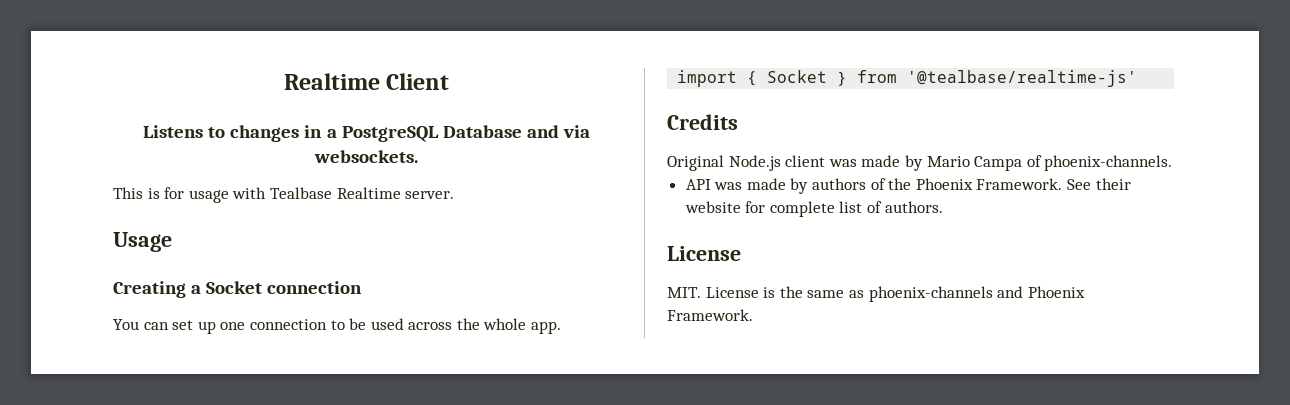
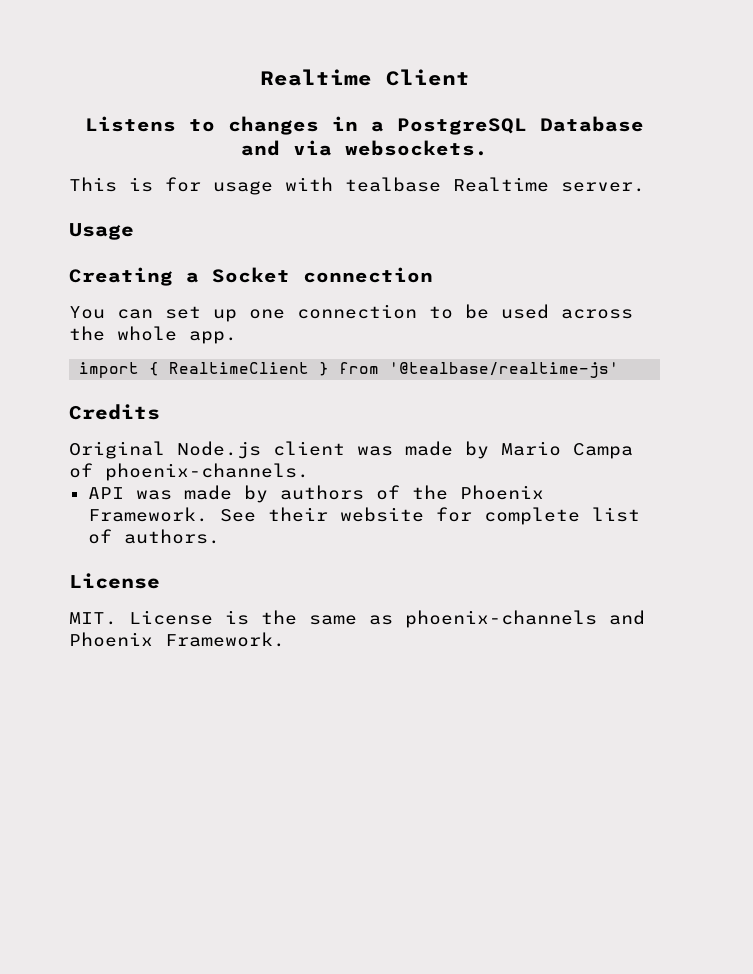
[269,187,332,199] Tealbase -> [345,177,441,192] tealbase
[767,70,828,83] Socket -> [169,362,310,374] RealtimeClient

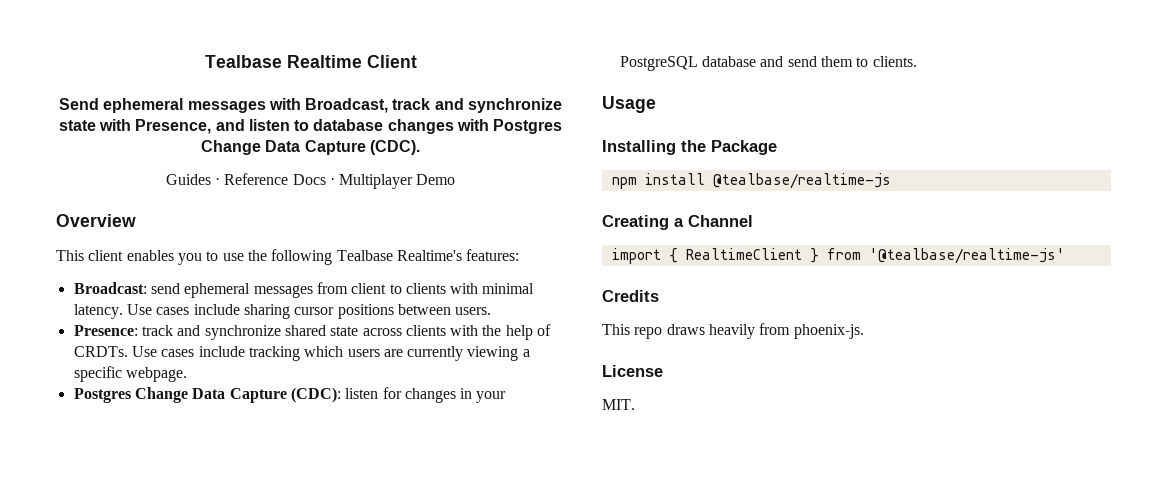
(259, 77) none -> [204,55,282,68] Tealbase
[85,116,644,135] [241,140,488,156] [69,177,645,195] [69,223,134,240] [69,267,433,286] [69,304,633,322] [69,326,237,344] Listens to changes in a PostgreSQL Database and via websockets. // This is for usage with tealbase Realtime server. // Usage // Creating a Socket connection // You can set up one connection to be used across the whole app. -> [58,98,563,113] [58,119,563,134] [201,140,420,155] [165,173,456,189] [56,214,136,227] [56,249,520,265] [73,282,535,298] [73,304,492,319] [73,324,552,340] [73,346,530,361] [73,366,187,382] [73,387,507,403] [619,56,917,71] [602,96,656,113] [602,140,777,155] [611,173,891,189] [602,215,753,230] Send ephemeral messages with Broadcast, track and synchronize state with Presence, and listen to database changes with Postgres Change Data Capture (CDC). // Guides · Reference Docs · Multiplayer Demo // Overview // This client enables you to use the following Tealbase Realtime's features: // Broadcast: send ephemeral messages from client to clients with minimal latency. Use cases include sharing cursor positions between users. // Presence: track and synchronize shared state across clients with the help of CRDTs. Use cases include tracking which users are currently viewing a specific webpage. // Postgres Change Data Capture (CDC): listen for changes in your PostgreSQL database and send them to clients. // Usage // Installing the Package // npm install @tealbase/realtime-js // Creating a Channel
[69,441,633,459] [69,463,309,481] [87,485,544,503] [87,507,640,525] [87,529,220,544] [69,573,160,589] [69,610,645,628] [69,632,285,647] Original Node.js client was made by Mario Campa of phoenix-channels. // API was made by authors of the Phoenix Framework. See their website for complete list of authors. // License // MIT. License is the same as phoenix-channels and Phoenix Framework. -> [602,323,864,339] [602,365,663,377] [602,399,635,410] This repo draws heavily from phoenix-js. // License // MIT.

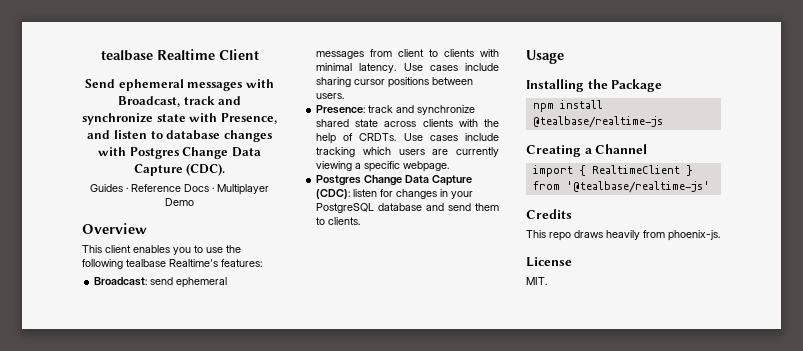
[204,55,282,68] Tealbase -> [100,50,153,61] tealbase
[336,250,393,261] Tealbase -> [126,259,166,267] tealbase

